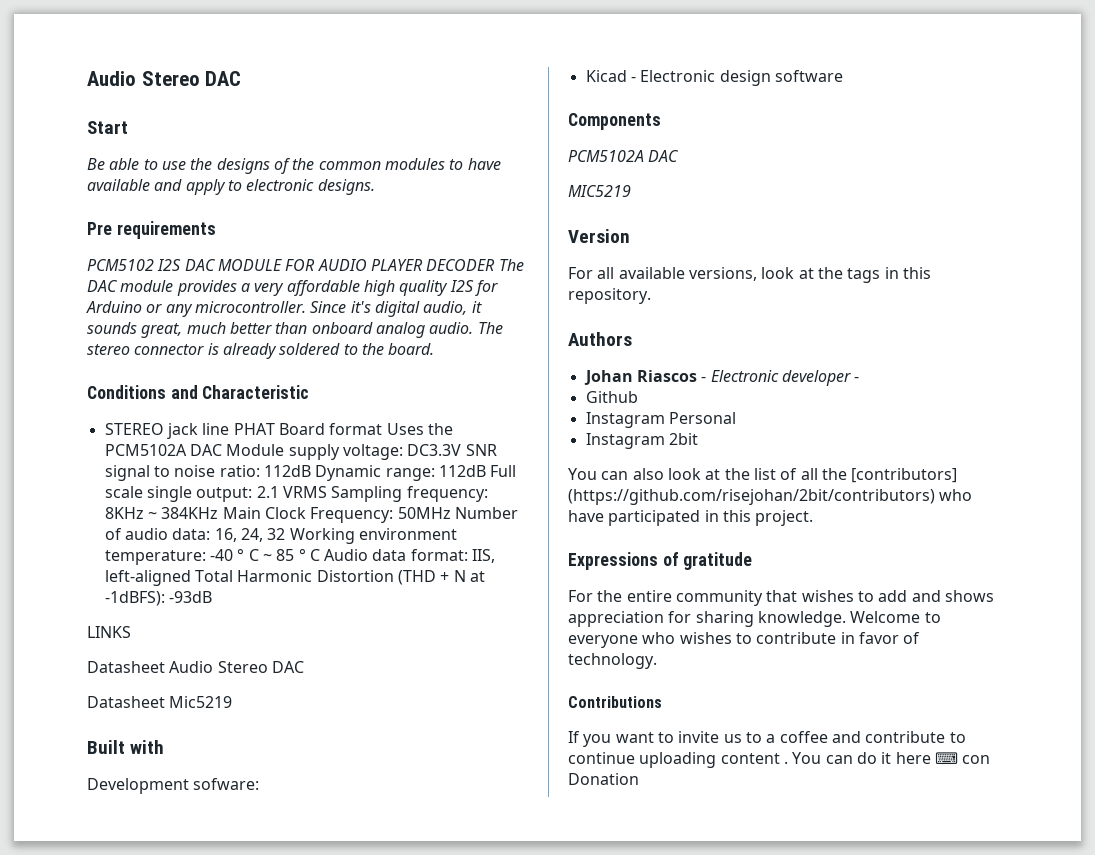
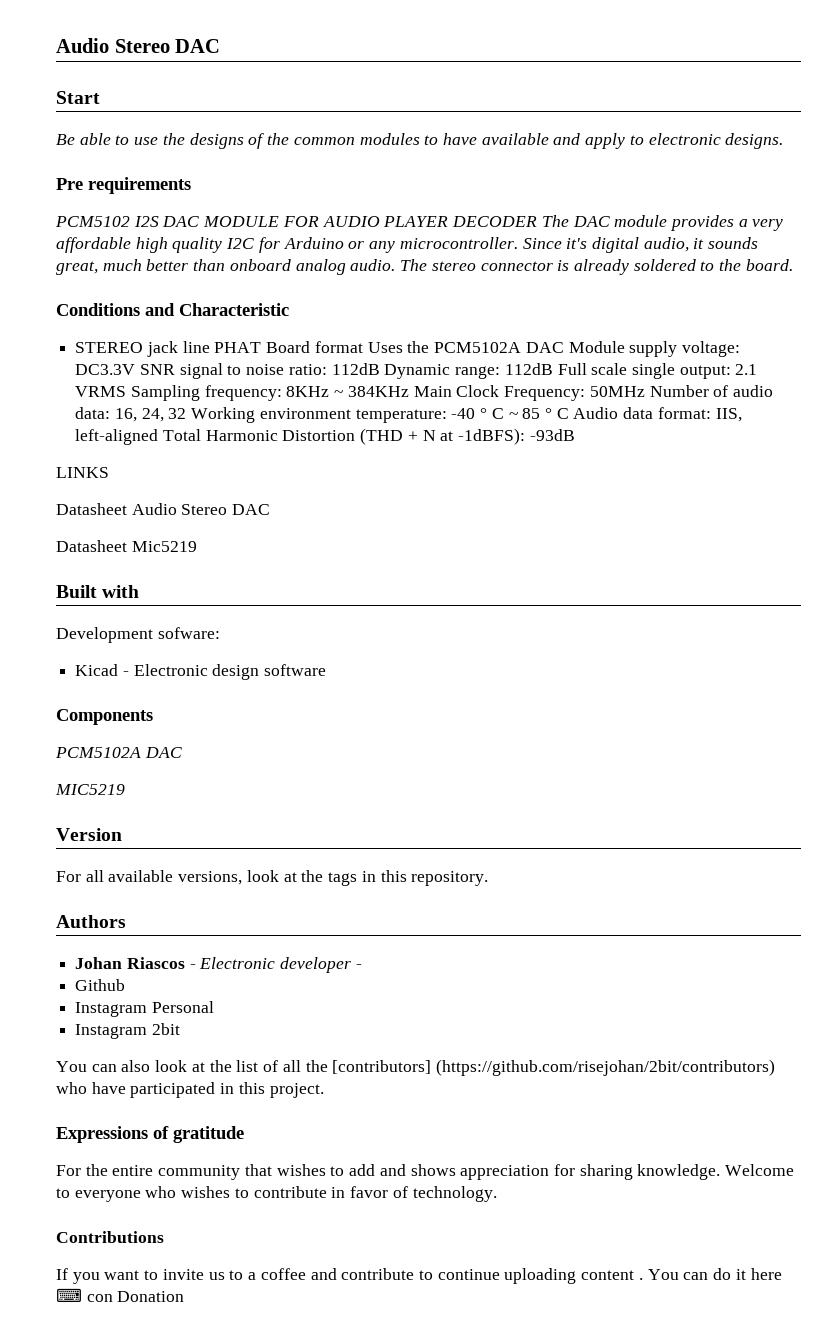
[449,280,474,292] I2S -> [226,238,255,249] I2C

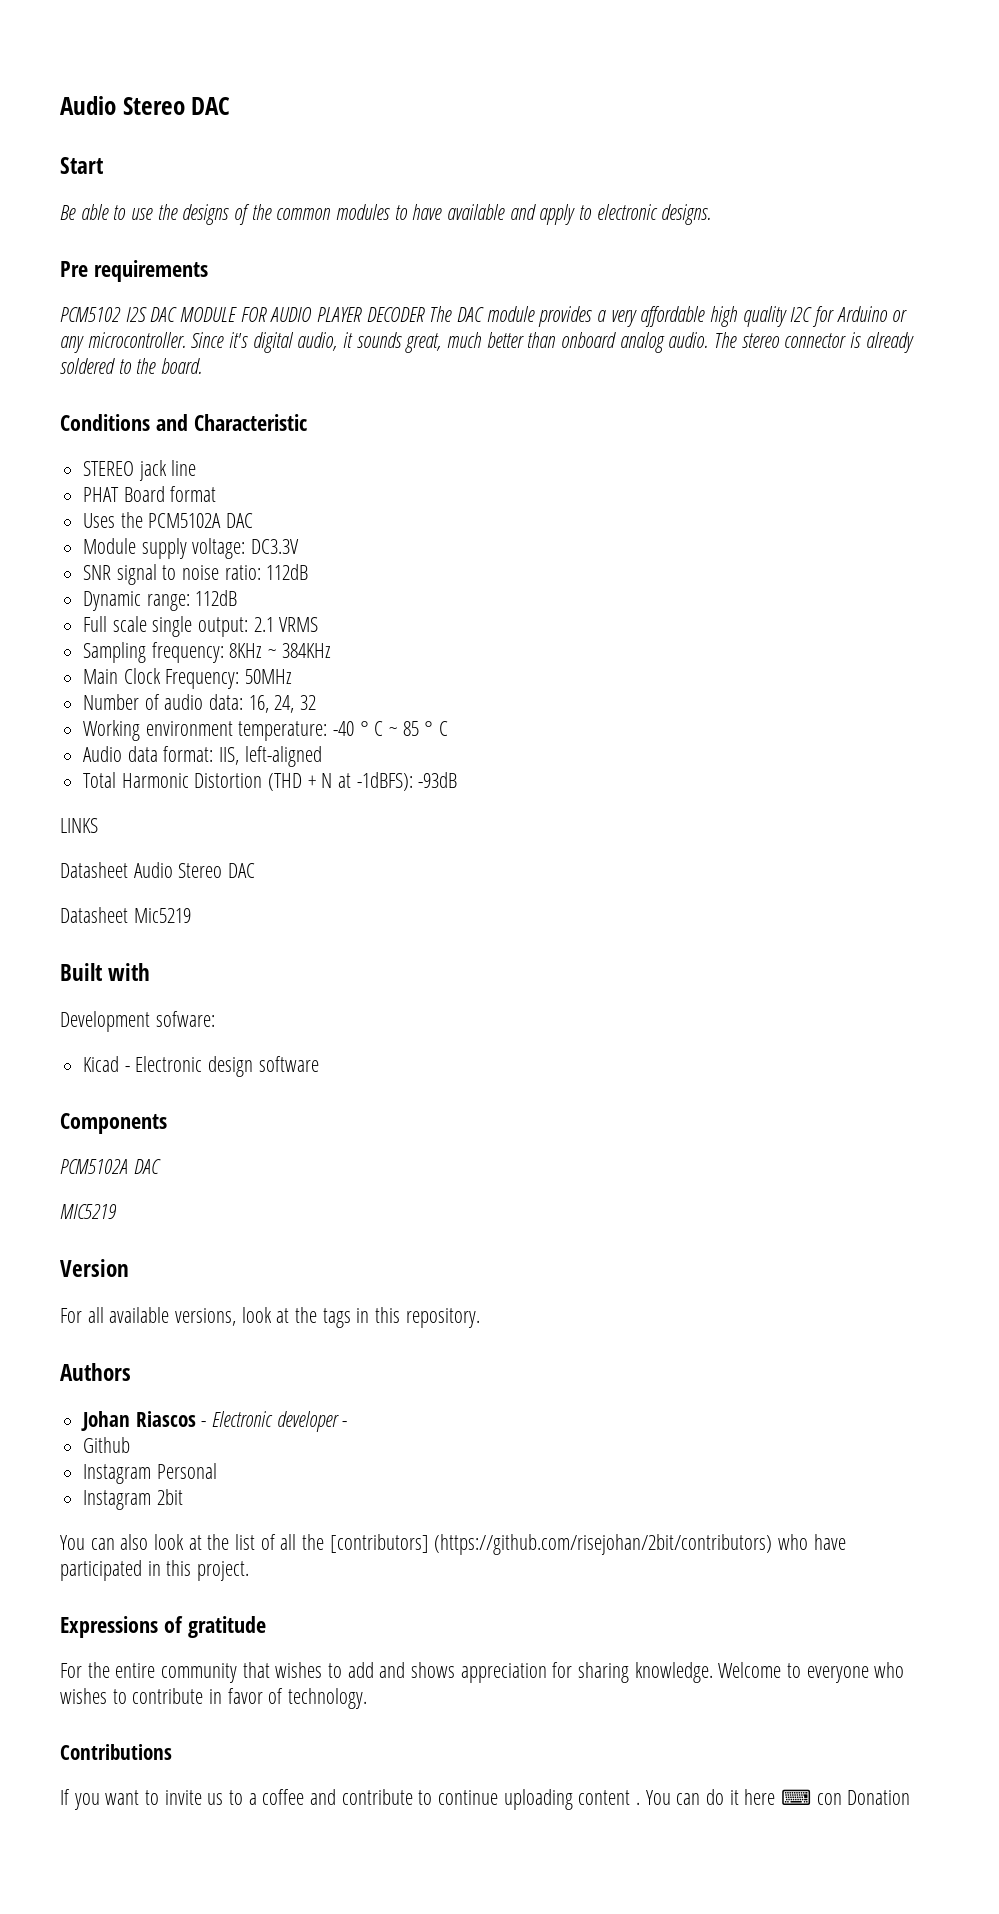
(210, 347) none -> (197, 468) //
(363, 347) none -> (217, 494) //
(564, 347) none -> (254, 520) //
(136, 369) none -> (300, 546) //
(380, 369) none -> (309, 572) //
(553, 369) none -> (238, 598) //
(127, 391) none -> (319, 624) //
(409, 391) none -> (331, 650) //
(645, 391) none -> (293, 676) //
(187, 413) none -> (317, 702) //
(569, 413) none -> (449, 728) //
(159, 437) none -> (322, 756) //

